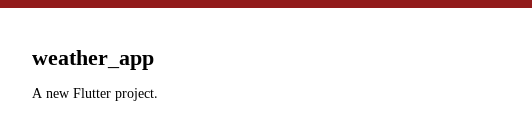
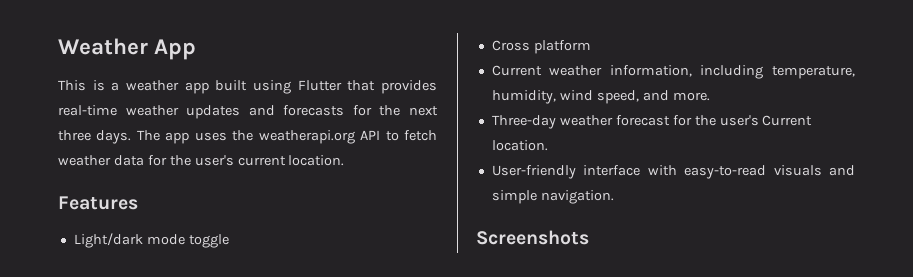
[32,50,154,70] [32,88,158,101] weather_app // A new Flutter project. -> [58,38,197,60] [58,80,437,94] [58,105,438,119] [58,130,438,144] [58,155,345,166] [58,196,138,210] [73,233,229,248] [491,40,591,54] [491,65,855,79] [491,90,710,104] [491,115,813,129] [491,140,548,151] [491,165,855,179] [491,190,614,204] [476,230,589,245] Weather App // This is a weather app built using Flutter that provides real-time weather updates and forecasts for the next three days. The app uses the weatherapi.org API to fetch weather data for the user's current location. // Features // Light/dark mode toggle // Cross platform // Current weather information, including temperature, humidity, wind speed, and more. // Three-day weather forecast for the user's Current location. // User-friendly interface with easy-to-read visuals and simple navigation. // Screenshots

